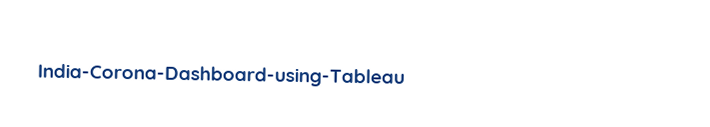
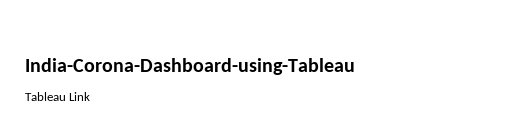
(405, 75) none -> [25,92,91,101] // Tableau Link

